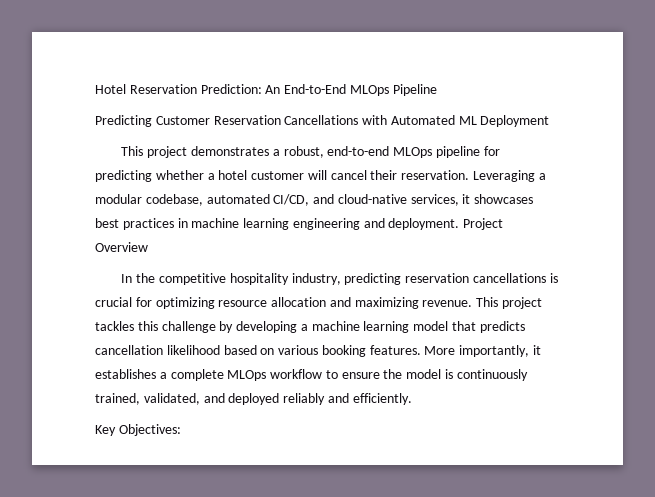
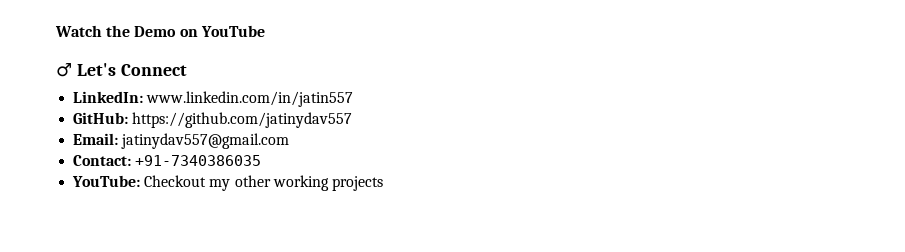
[95,84,437,96] [95,115,550,127] [121,146,500,158] [95,170,546,182] [95,194,534,206] [95,218,504,230] [95,242,148,252] [121,273,558,285] [95,297,543,309] [95,321,525,333] [95,345,542,357] [95,369,528,381] [95,393,412,405] [95,424,181,436] Hotel Reservation Prediction: An End-to-End MLOps Pipeline // Predicting Customer Reservation Cancellations with Automated ML Deployment // This project demonstrates a robust, end-to-end MLOps pipeline for predicting whether a hotel customer will cancel their reservation. Leveraging a modular codebase, automated CI/CD, and cloud-native services, it showcases best practices in machine learning engineering and deployment. Project Overview // In the competitive hospitality industry, predicting reservation cancellations is crucial for optimizing resource allocation and maximizing revenue. This project tackles this challenge by developing a machine learning model that predicts cancellation likelihood based on various booking features. More importantly, it establishes a complete MLOps workflow to ensure the model is continuously trained, validated, and deployed reliably and efficiently. // Key Objectives: -> [55,25,265,37] [56,63,187,77] [73,91,354,107] [73,112,353,128] [73,133,290,149] [73,155,262,166] [72,175,383,191] Watch the Demo on YouTube // ♂ Let's Connect // LinkedIn: www.linkedin.com/in/jatin557 // GitHub: https://github.com/jatinydav557 // Email: jatinydav557@gmail.com // Contact: +91-7340386035 // YouTube: Checkout my other working projects

